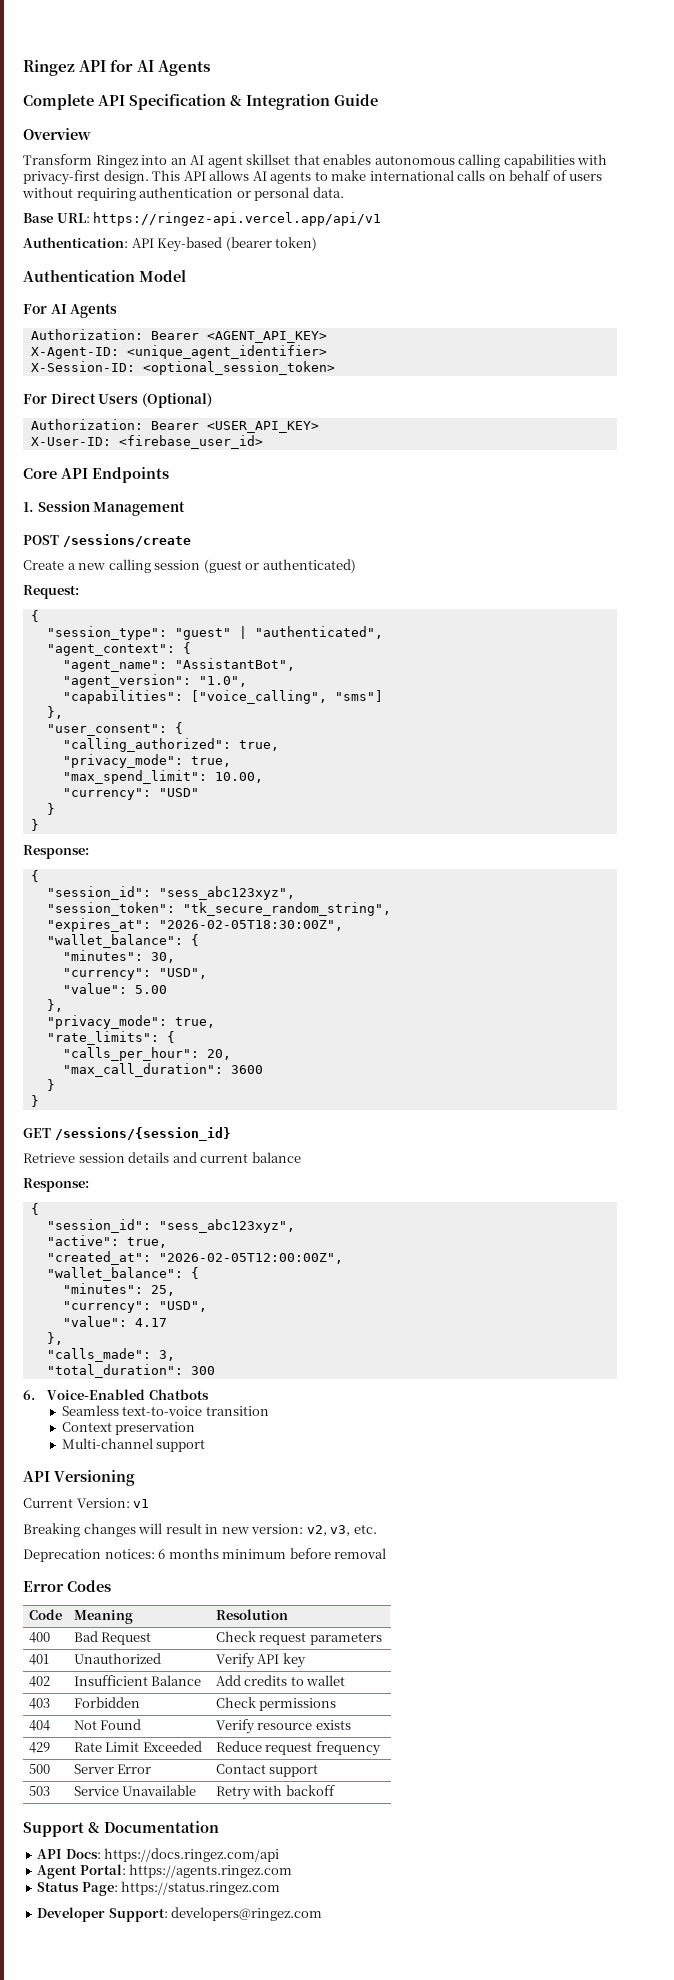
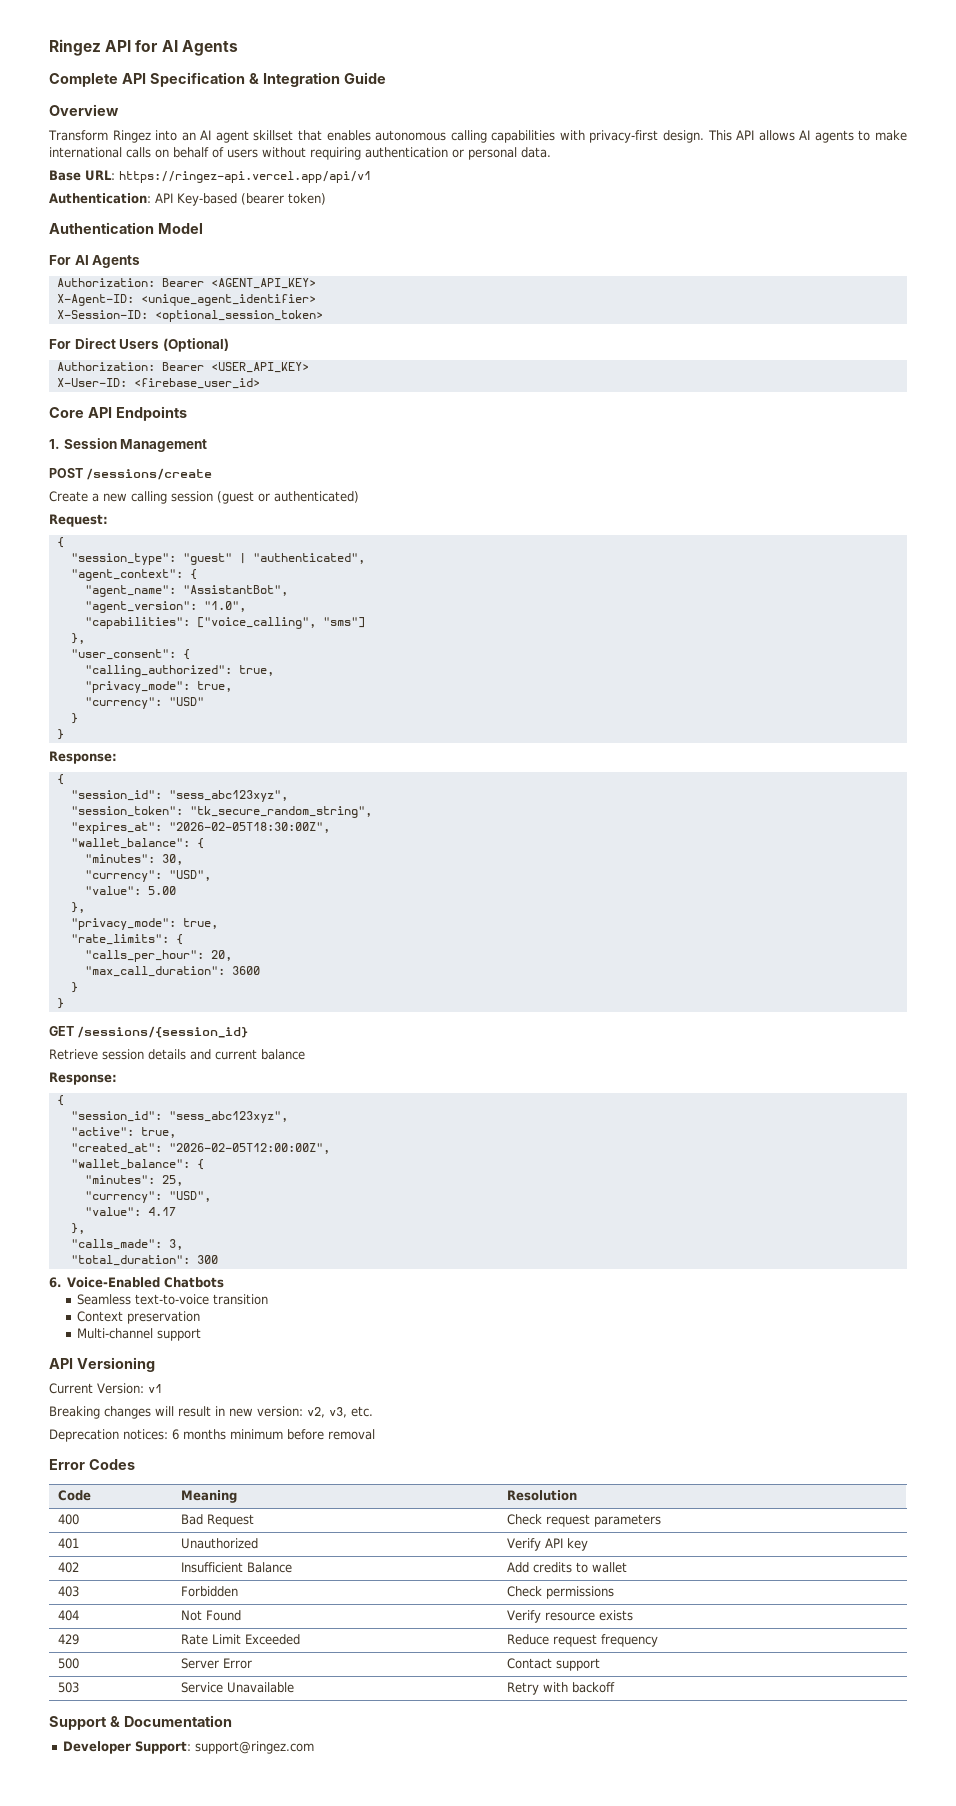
[62,770,263,784] // "max_spend_limit": 10.00, -> (232, 686) none
[37,1848,280,1862] [37,1864,293,1879] [37,1881,281,1896] // API Docs: https://docs.ringez.com/api // Agent Portal: https://agents.ringez.com // Status Page: https://status.ringez.com -> (232, 1721) none
[171,1907,323,1921] developers@ringez.com -> [194,1741,314,1754] support@ringez.com

